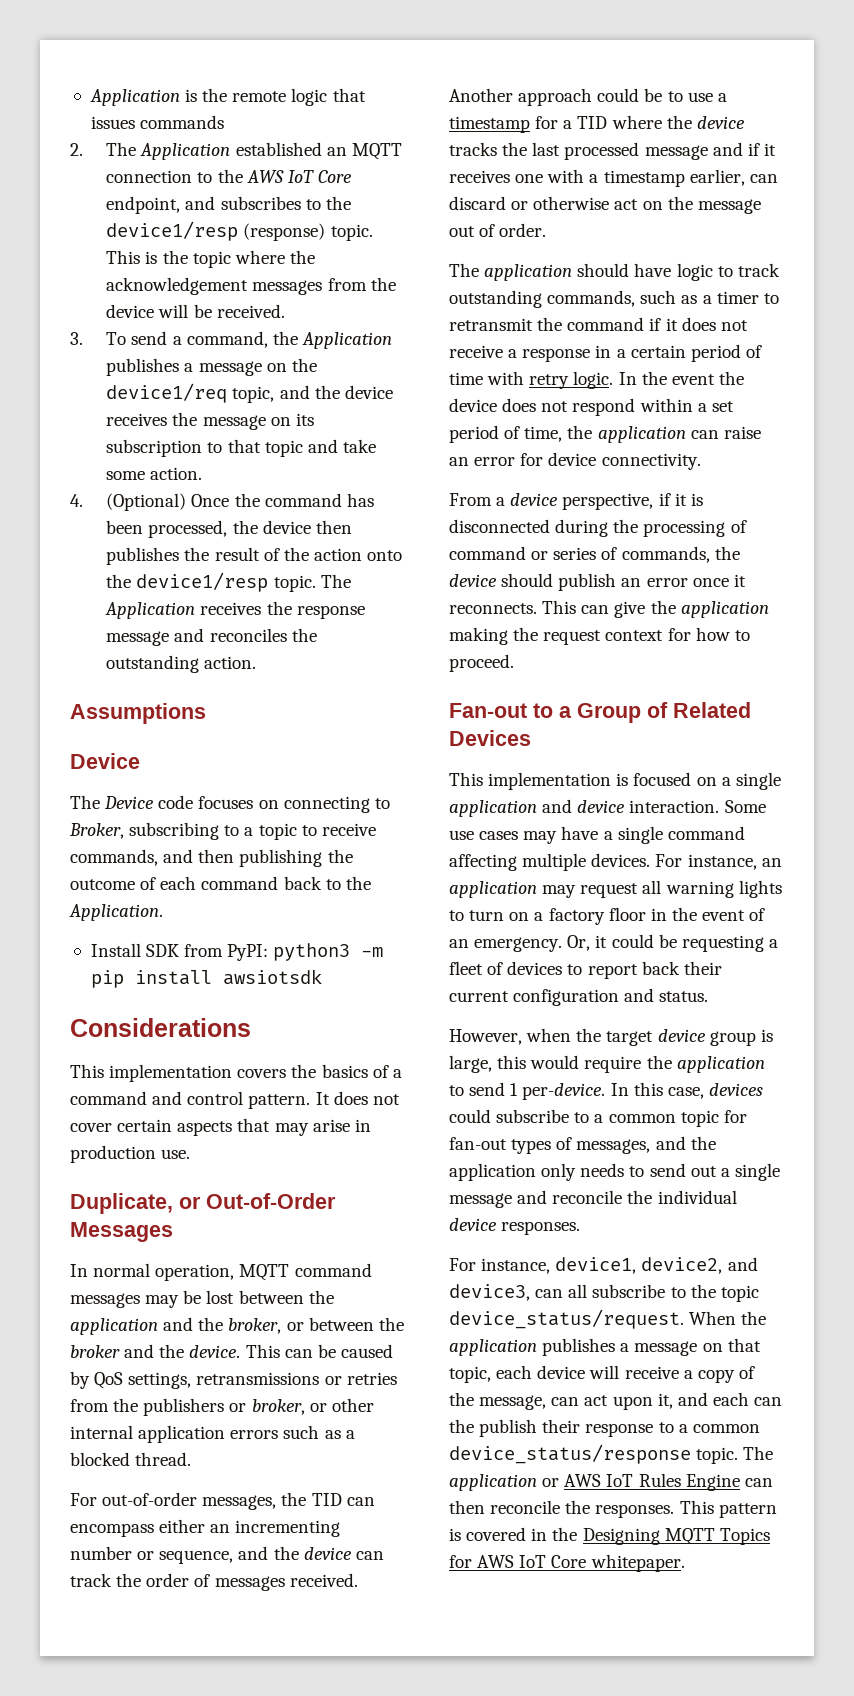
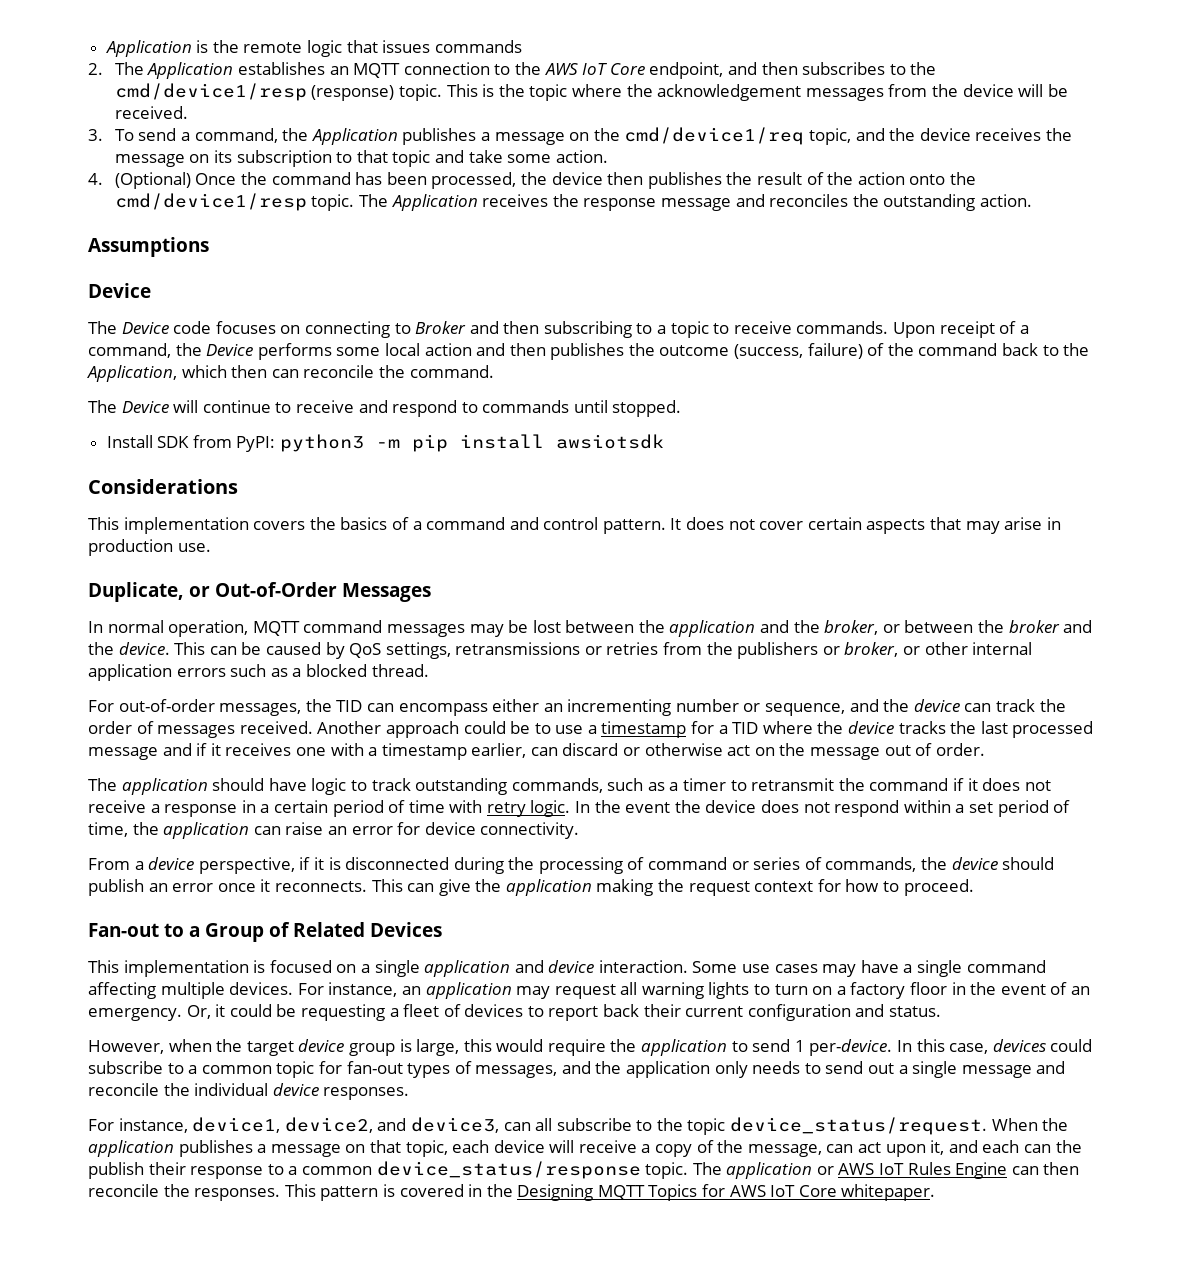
[235,142,322,156] established -> [238,62,326,75] establishes
(216, 203) none -> [761,62,798,75] then
[106,221,239,241] device1/resp -> [114,83,307,101] cmd/device1/resp
[106,383,228,403] device1/req -> [624,127,805,145] cmd/device1/req
[136,572,269,592] device1/resp -> [114,193,307,211] cmd/device1/resp
[69,823,124,839] Broker, -> [415,321,540,334] Broker and then
[70,849,323,867] commands, and then publishing -> [796,321,1029,338] [88,343,625,360] commands. Upon receipt of a command, the Device performs some local action and then publishes
[140,876,371,890] [69,904,163,921] of each command back to the Application. -> [734,343,1090,359] [87,365,494,382] [88,400,682,417] (success, failure) of the command back to the Application, which then can reconcile the command. // The Device will continue to receive and respond to commands until stopped.

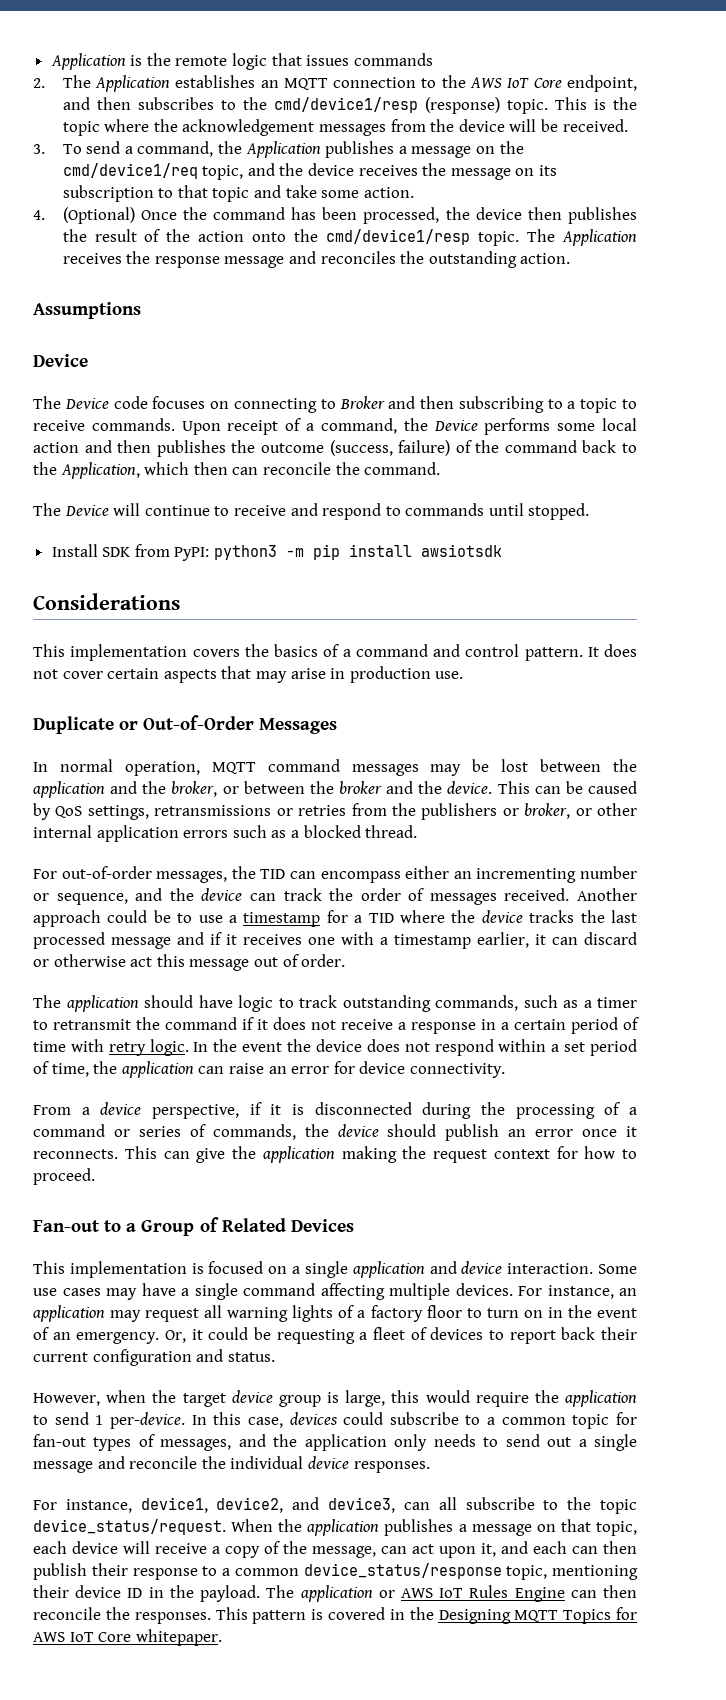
[88,582,184,602] Duplicate, -> [33,716,114,734] Duplicate
(527, 750) none -> [535,934,546,945] it
[754,743,806,756] on the -> [156,954,185,967] this
(645, 863) none -> [629,1107,637,1115] a
[754,982,948,999] to turn on a factory floor -> [338,1305,543,1322] of a factory floor to turn on
[1055,1140,1082,1153] the -> [603,1541,637,1554] then
[645,1162,689,1179] topic. -> [506,1565,638,1580] [33,1585,261,1602] topic, mentioning their device ID in the payload.

